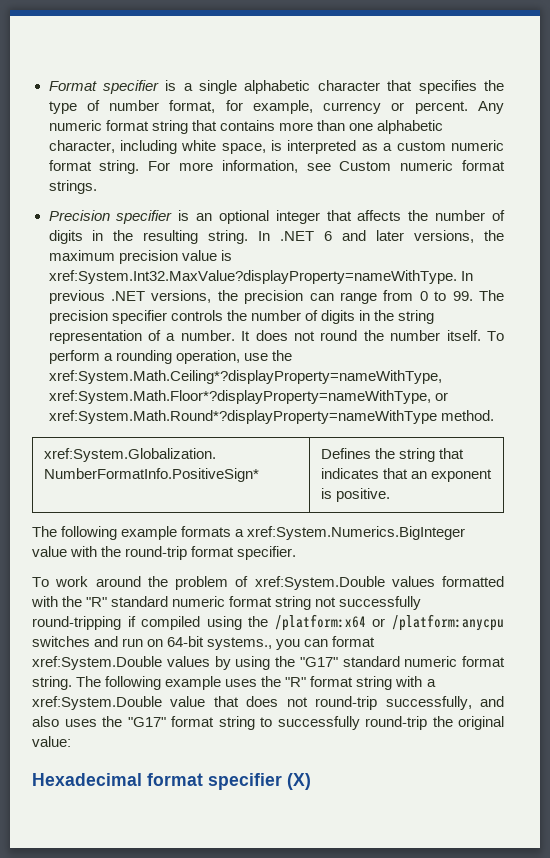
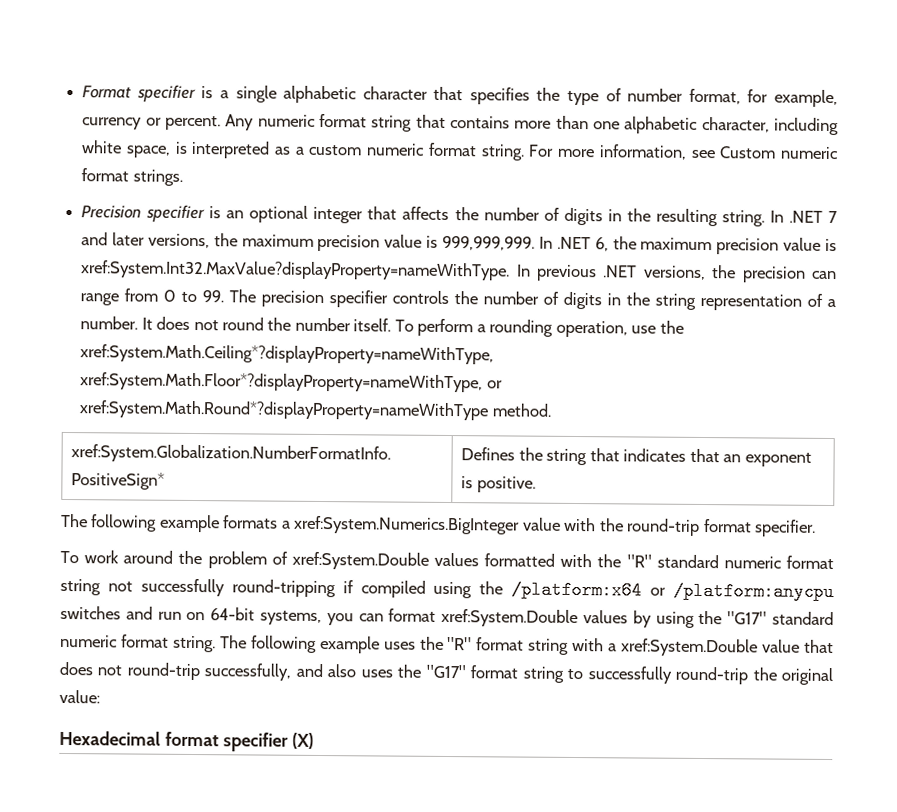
[324,231,333,241] 6 -> [828,210,838,224] 7
(232, 255) none -> [442,235,838,255] 999,999,999. In .NET 6, the maximum precision value is
[207,637,273,650] systems., -> [260,610,322,626] systems,

